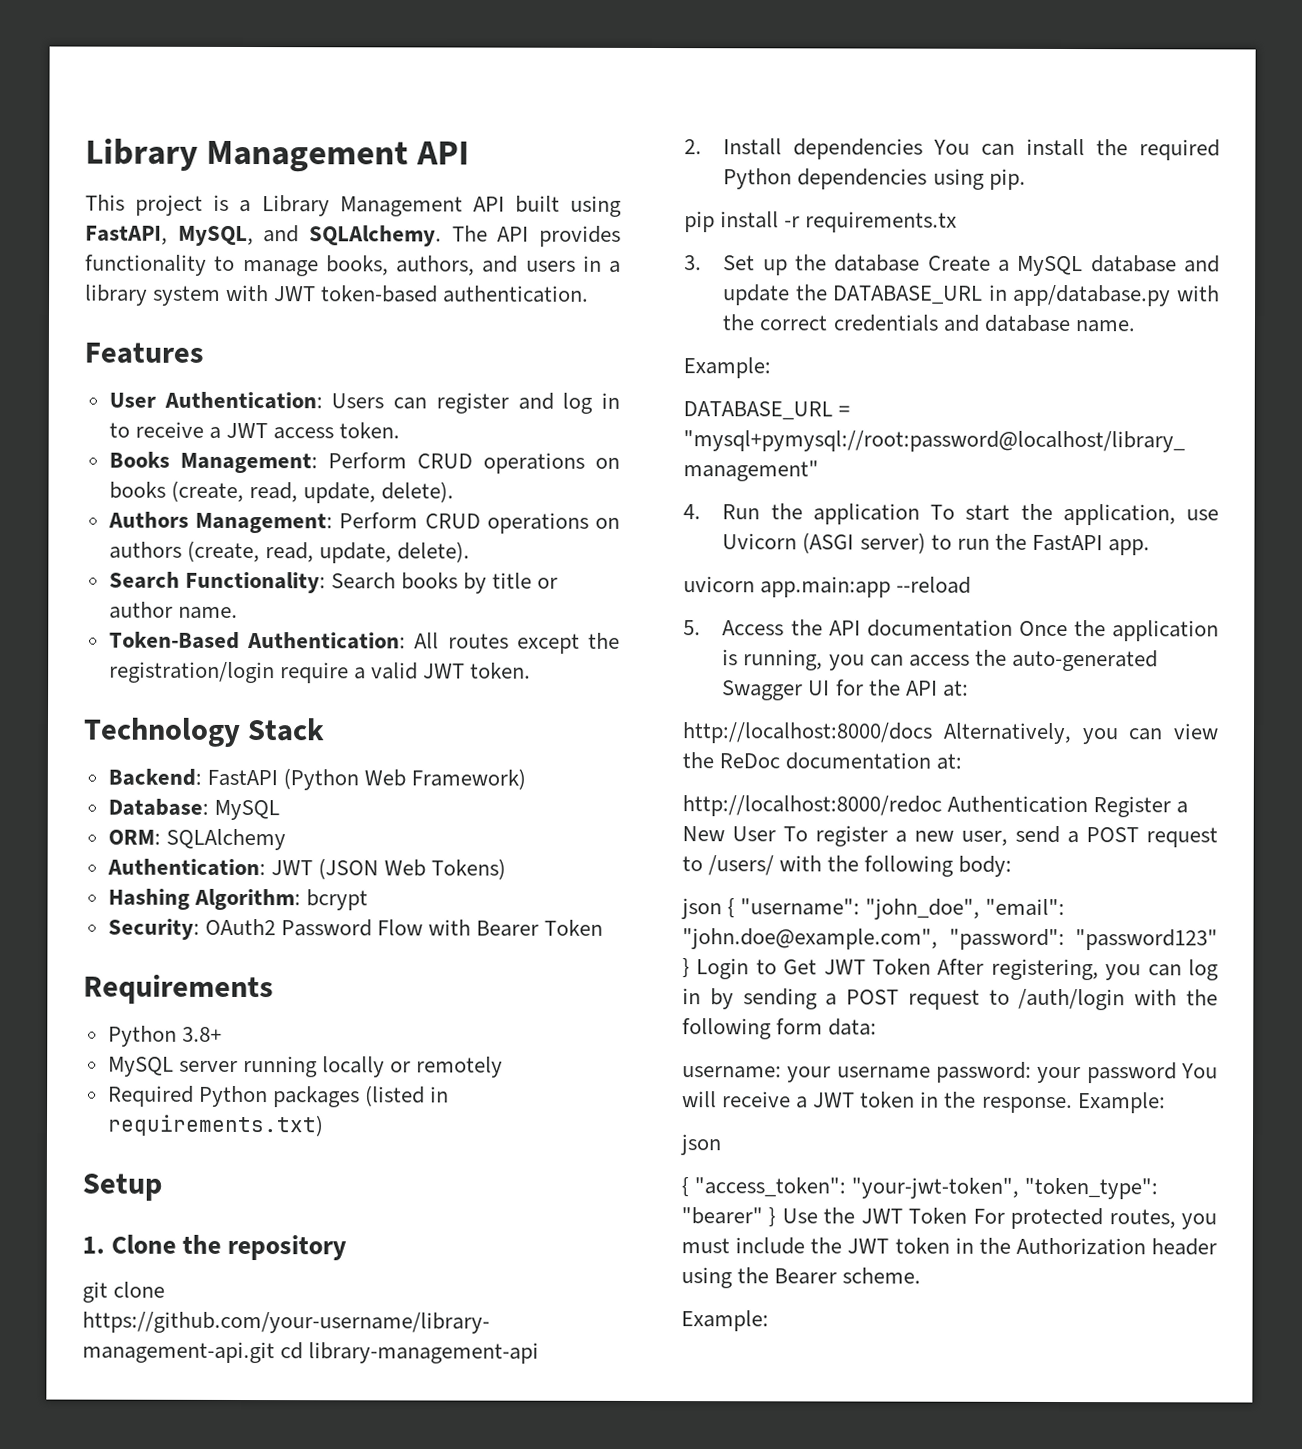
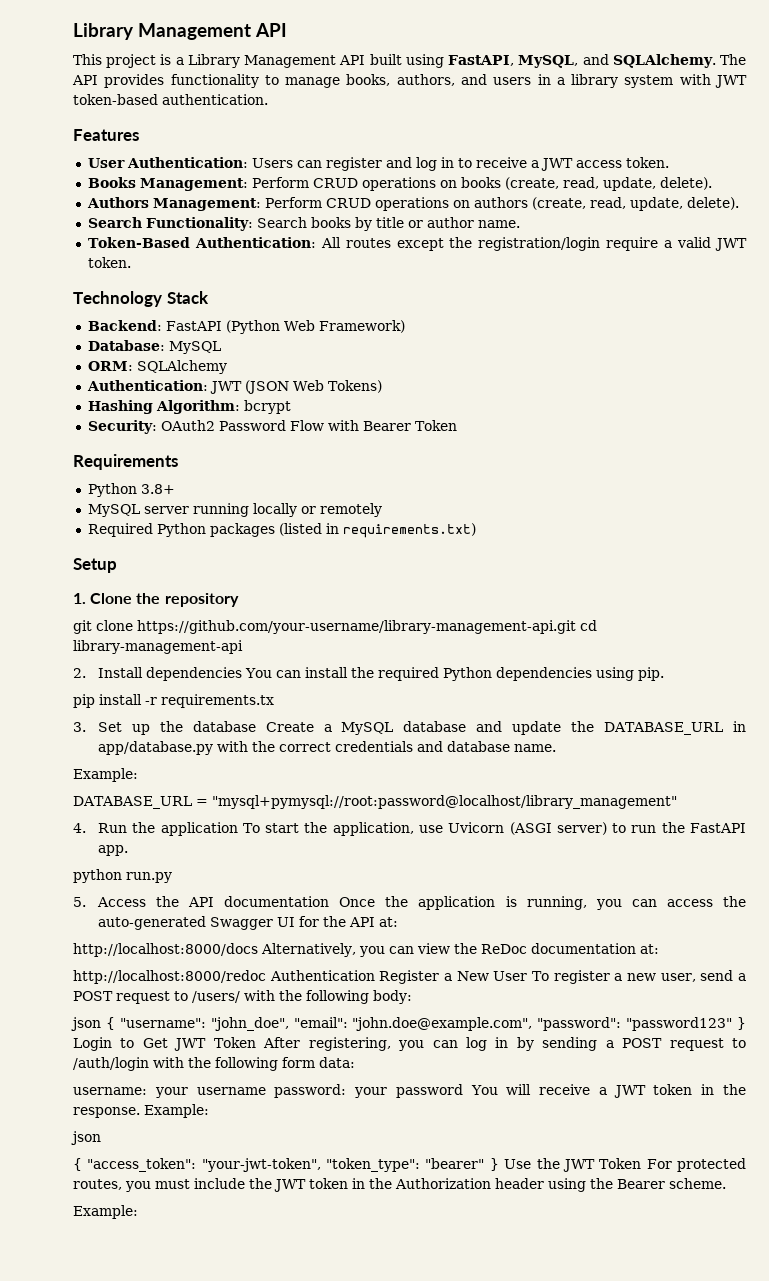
[683,576,972,598] uvicorn app.main:app --reload -> [73,869,172,883] python run.py

